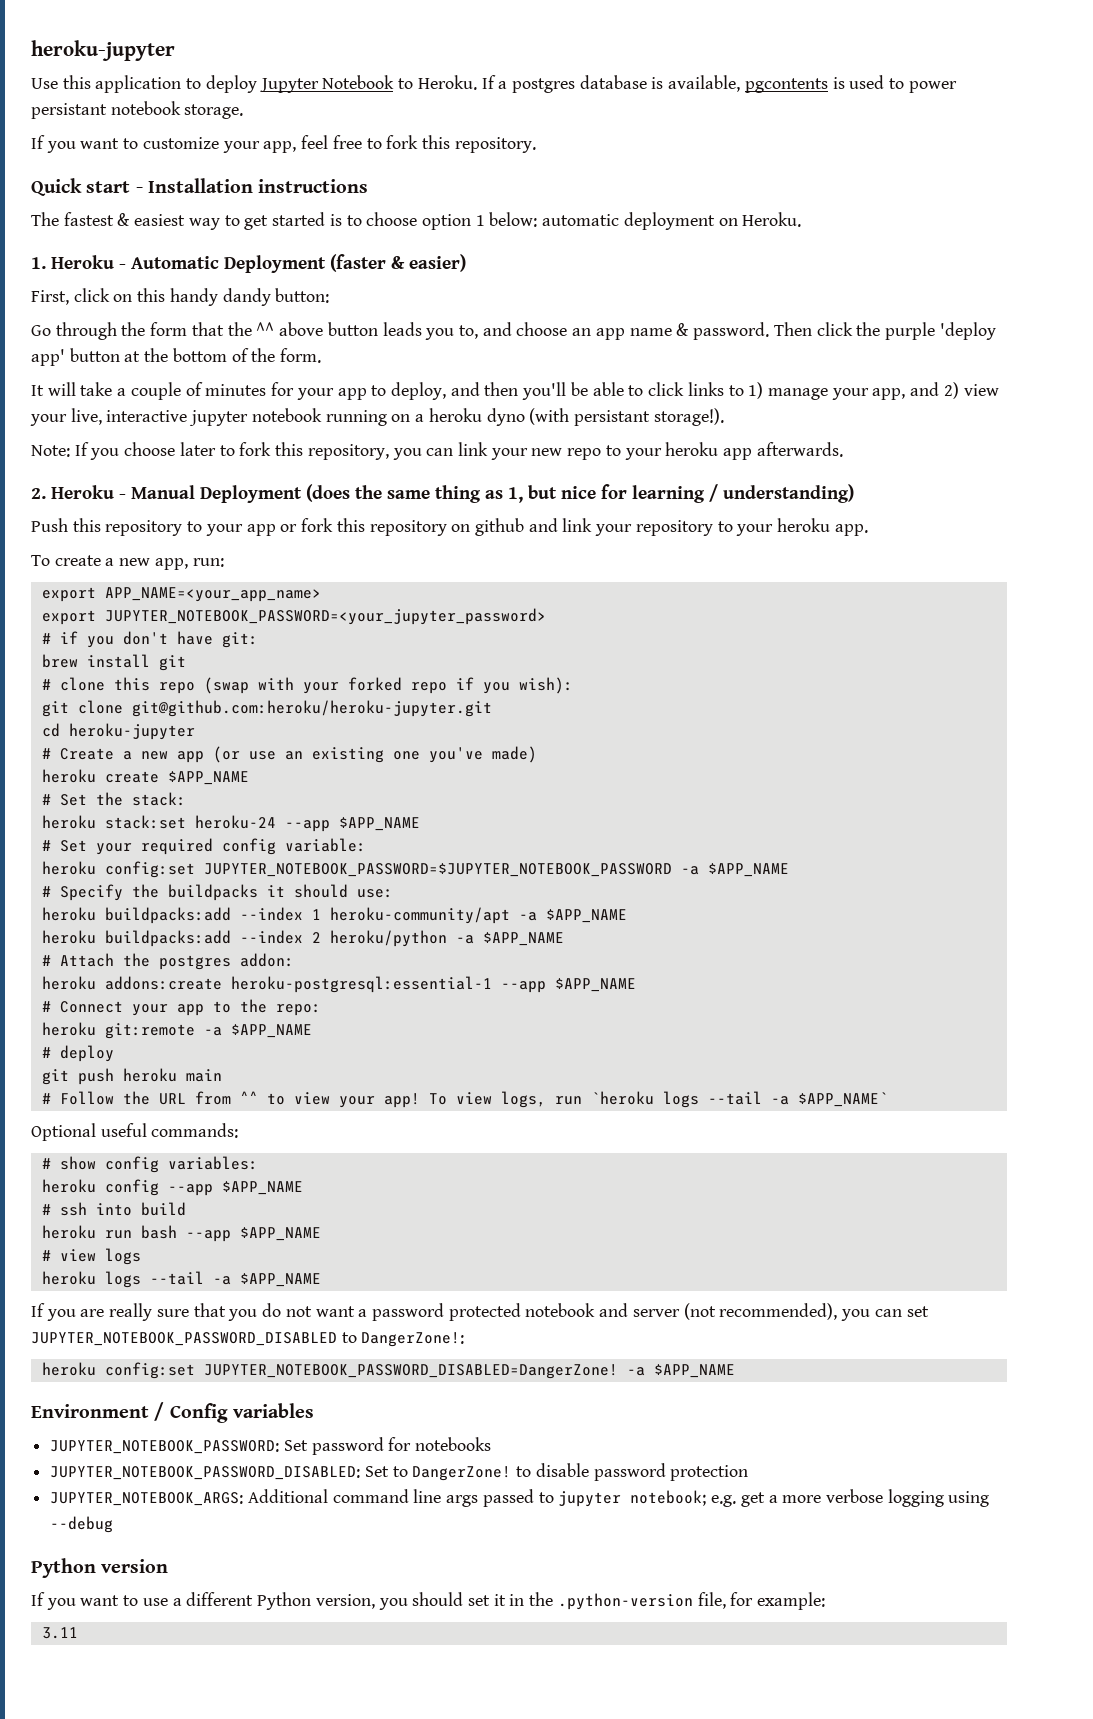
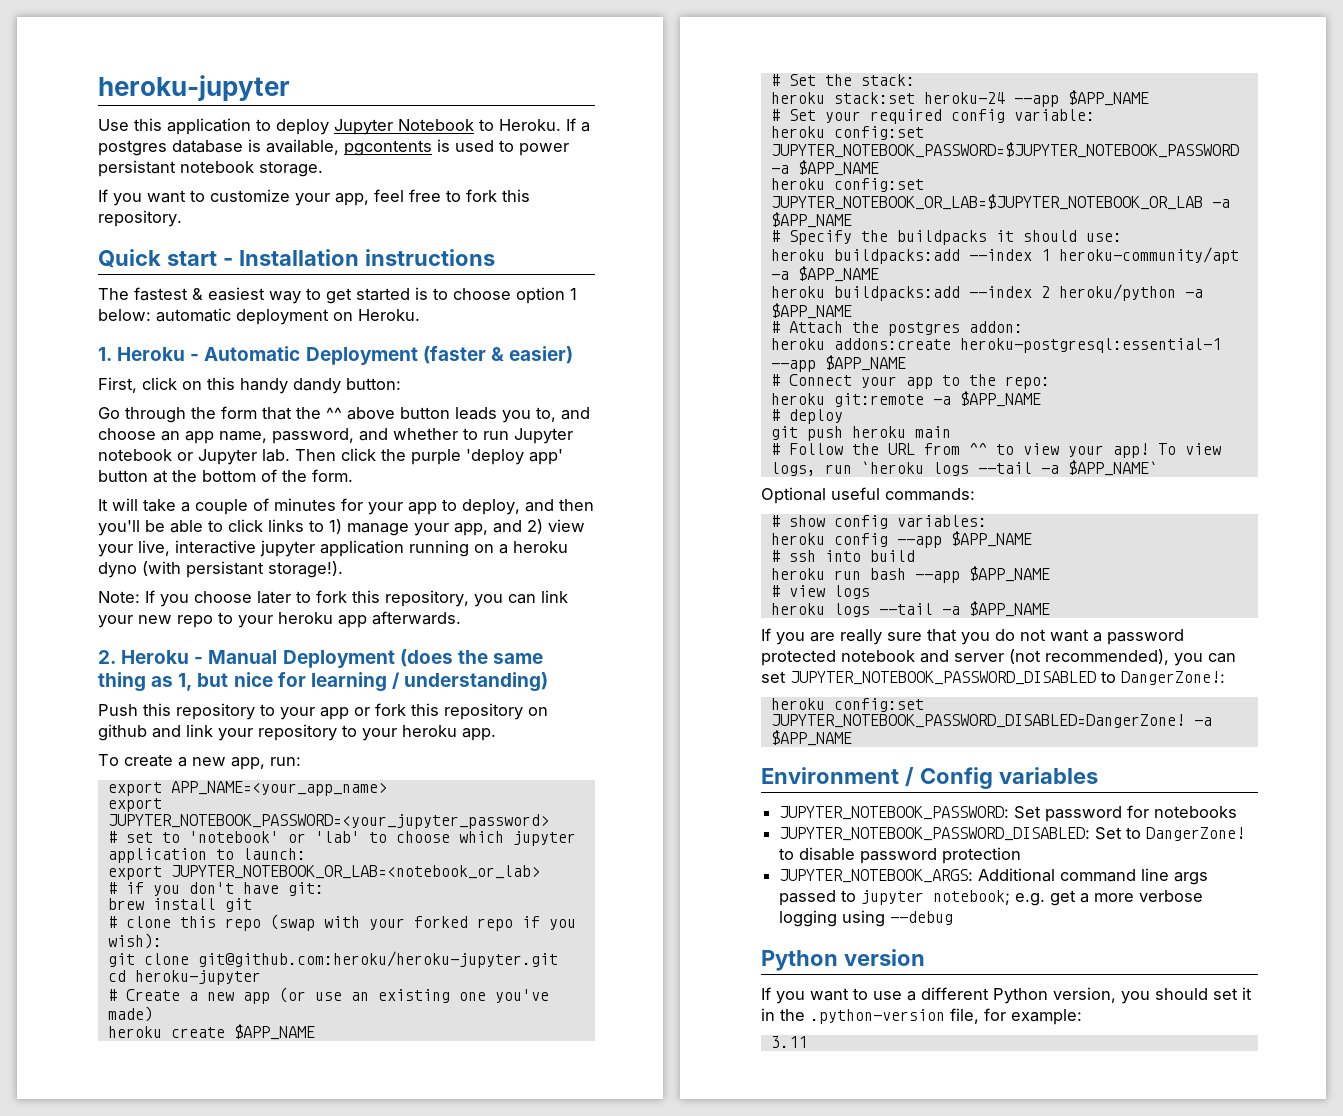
[629,322,770,340] name & password. -> [219,428,573,444] [98,449,290,465] name, password, and whether to run Jupyter notebook or Jupyter lab.
[251,408,322,422] notebook -> [320,540,404,557] application
(546, 616) none -> [107,831,576,846] [107,848,306,863] [107,865,540,880] // # set to 'notebook' or 'lab' to choose which jupyter application to launch: // export JUPYTER_NOTEBOOK_OR_LAB=<notebook_or_lab>
(789, 870) none -> [770,178,924,192] [770,194,1230,210] [770,212,852,228] // heroku config:set JUPYTER_NOTEBOOK_OR_LAB=$JUPYTER_NOTEBOOK_OR_LAB -a $APP_NAME

